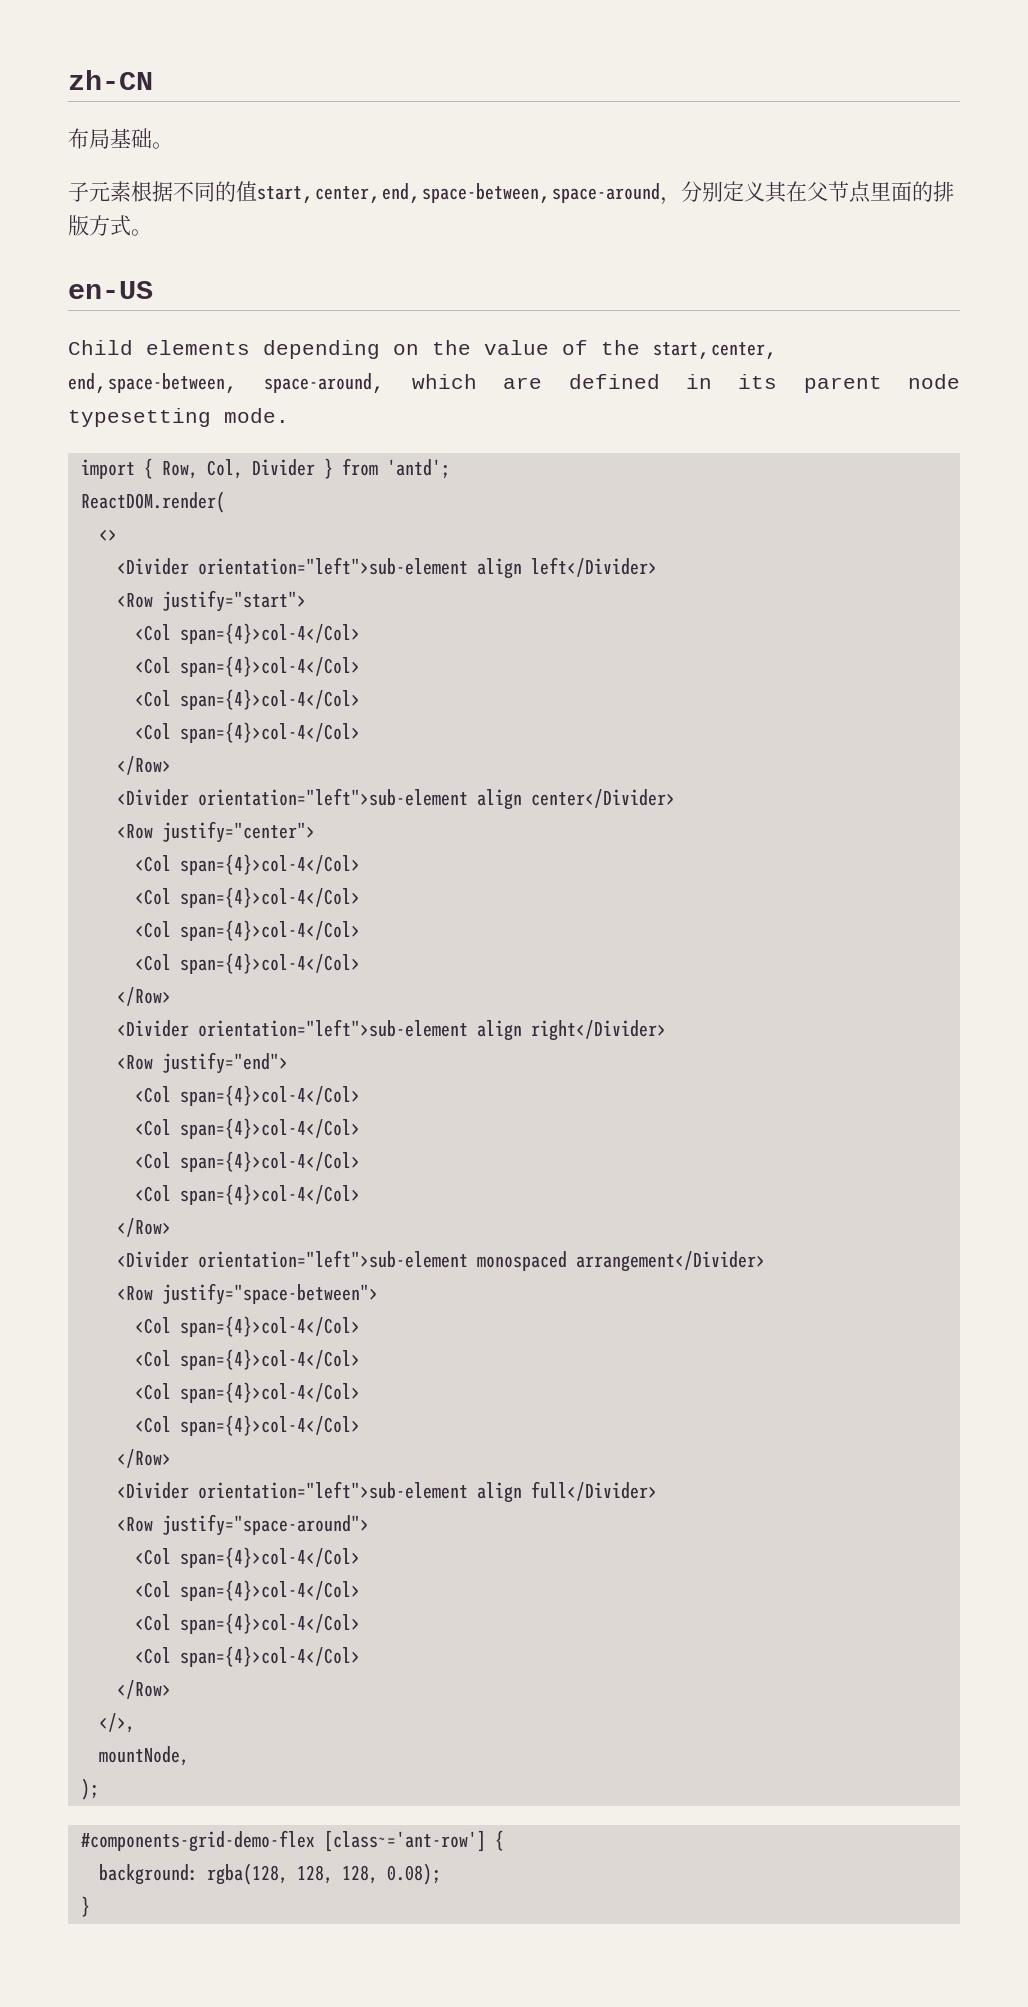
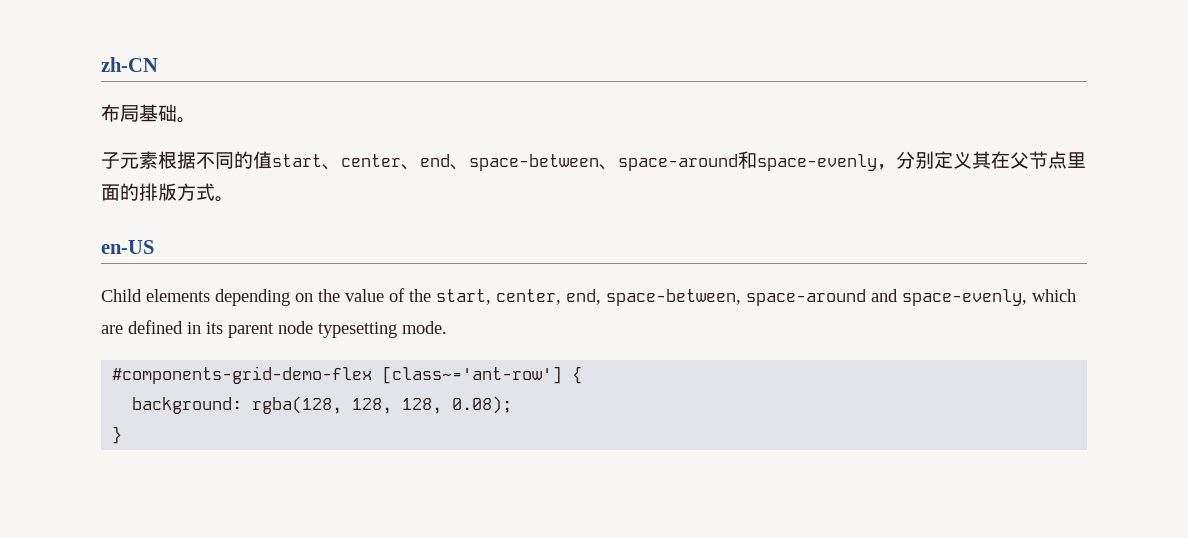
[257,183,660,203] start,center,end,space-between,space-around -> [272,151,877,171] start、center、end、space-between、space-around和space-evenly
[653,342,778,359] [68,373,386,393] start,center, end,space-between, space-around, -> [436,289,1027,306] start, center, end, space-between, space-around and space-evenly,
[80,458,450,479] [80,491,225,513] [98,529,117,541] [116,557,657,579] [116,590,306,612] [134,623,360,644] [134,656,360,677] [134,689,360,710] [134,722,360,743] [116,756,171,775] [116,788,675,810] [116,821,315,843] [134,854,360,875] [134,887,360,908] [134,920,360,941] [134,953,360,974] [116,987,171,1006] [116,1019,666,1041] [116,1052,288,1074] [134,1085,360,1106] [134,1118,360,1139] [134,1151,360,1172] [134,1184,360,1205] [116,1218,171,1237] [116,1250,765,1272] [116,1283,378,1305] [134,1316,360,1337] [134,1349,360,1370] [134,1382,360,1403] [134,1415,360,1436] [116,1449,171,1468] [116,1481,657,1503] [116,1514,369,1536] [134,1547,360,1568] [134,1580,360,1601] [134,1613,360,1634] [134,1646,360,1667] [116,1680,171,1699] [98,1713,135,1733] [98,1746,189,1766] [80,1778,99,1800] // import { Row, Col, Divider } from 'antd'; // ReactDOM.render( // <> // <Divider orientation="left">sub-element align left</Divider> // <Row justify="start"> // <Col span={4}>col-4</Col> // <Col span={4}>col-4</Col> // <Col span={4}>col-4</Col> // <Col span={4}>col-4</Col> // </Row> // <Divider orientation="left">sub-element align center</Divider> // <Row justify="center"> // <Col span={4}>col-4</Col> // <Col span={4}>col-4</Col> // <Col span={4}>col-4</Col> // <Col span={4}>col-4</Col> // </Row> // <Divider orientation="left">sub-element align right</Divider> // <Row justify="end"> // <Col span={4}>col-4</Col> // <Col span={4}>col-4</Col> // <Col span={4}>col-4</Col> // <Col span={4}>col-4</Col> // </Row> // <Divider orientation="left">sub-element monospaced arrangement</Divider> // <Row justify="space-between"> // <Col span={4}>col-4</Col> // <Col span={4}>col-4</Col> // <Col span={4}>col-4</Col> // <Col span={4}>col-4</Col> // </Row> // <Divider orientation="left">sub-element align full</Divider> // <Row justify="space-around"> // <Col span={4}>col-4</Col> // <Col span={4}>col-4</Col> // <Col span={4}>col-4</Col> // <Col span={4}>col-4</Col> // </Row> // </>, // mountNode, // ); -> (447, 327) none

